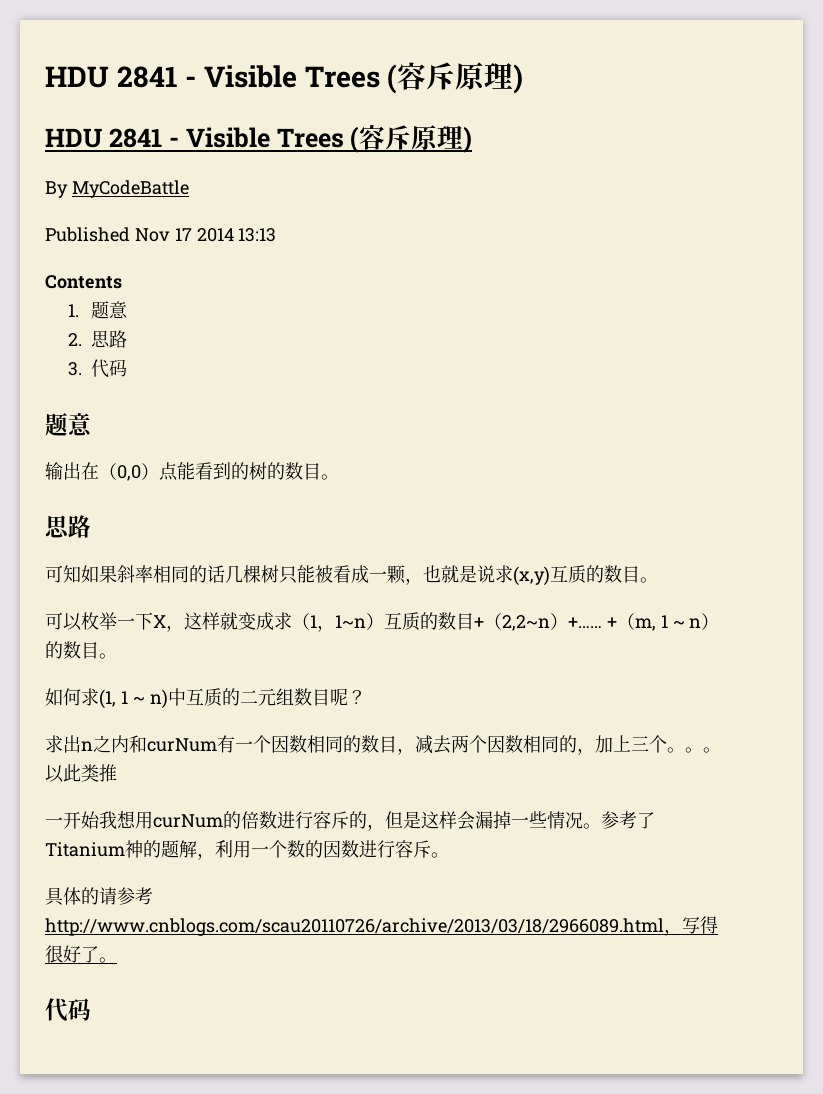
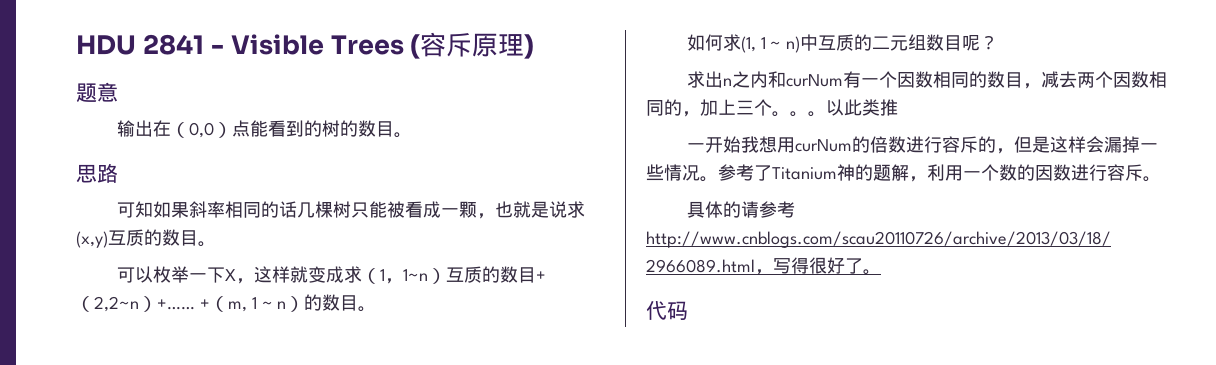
[45,62,524,94] [45,125,473,153] [45,180,189,198] [45,227,277,242] [45,275,122,289] [68,301,129,319] [68,330,128,348] [68,359,128,378] HDU 2841 - Visible Trees (容斥原理) // HDU 2841 - Visible Trees (容斥原理) // By MyCodeBattle // Published Nov 17 2014 13:13 // Contents // 1.题意 // 2.思路 // 3.代码 -> [76,32,535,59] HDU 2841 - Visible Trees (容斥原理)

